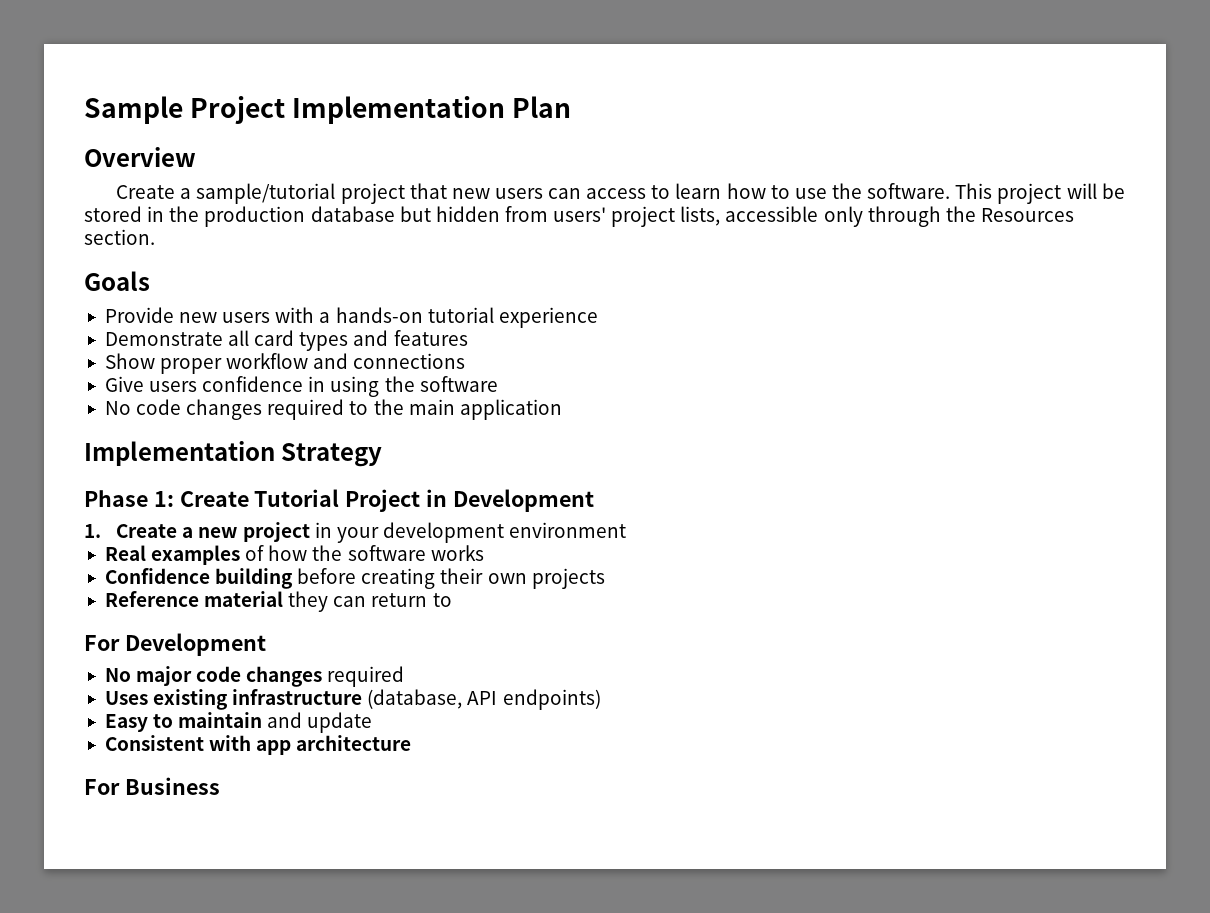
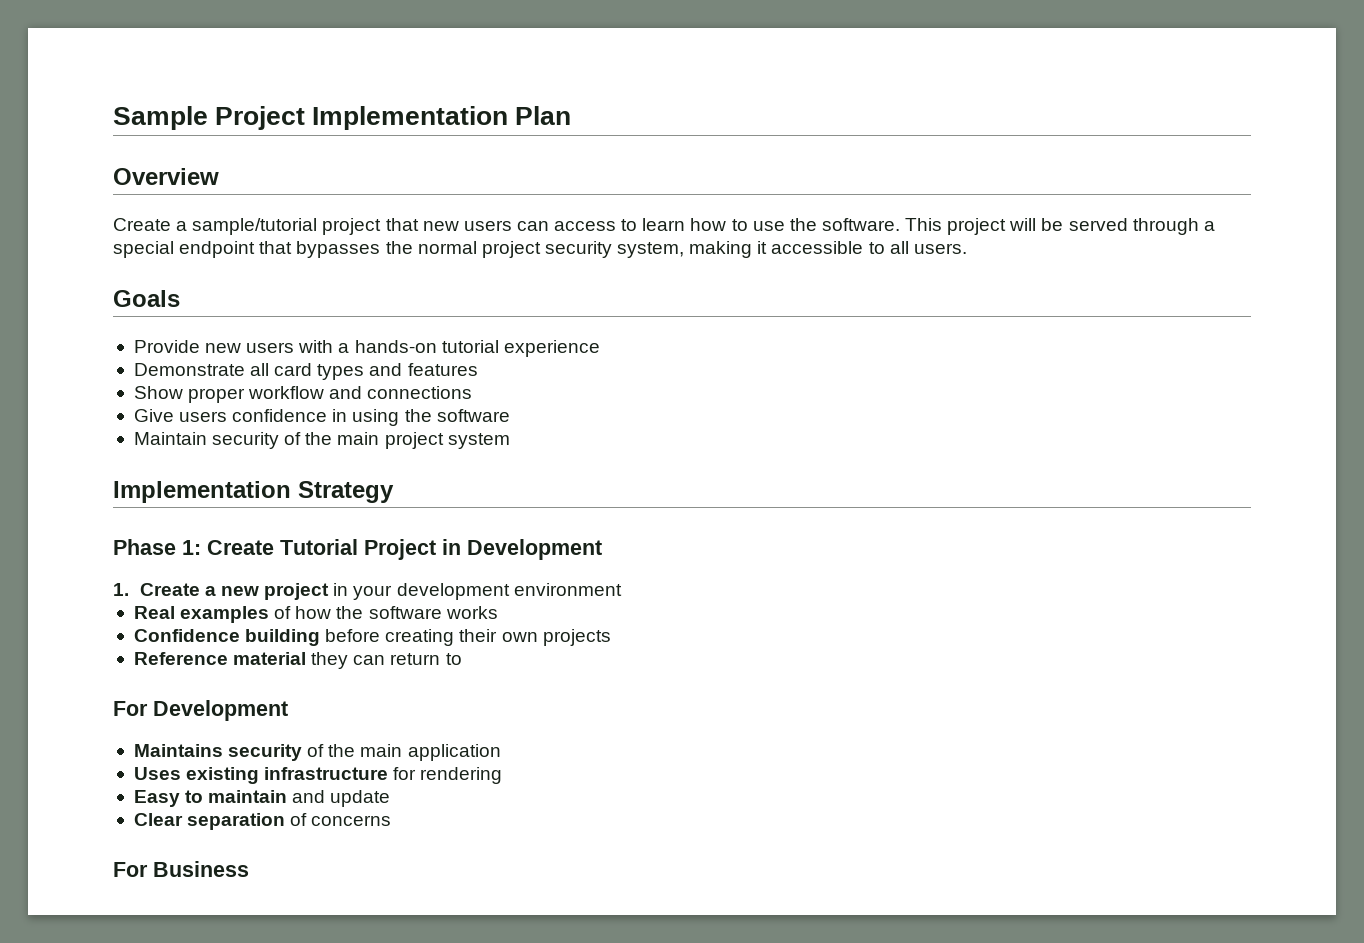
[84,206,1074,227] [84,229,155,245] stored in the production database but hidden from users' project lists, accessible only through the Resources section. -> [1068,218,1215,235] [113,241,967,258] served through a special endpoint that bypasses the normal project security system, making it accessible to all users.
[104,399,562,420] No code changes required to the main application -> [133,432,510,449] Maintain security of the main project system
[104,666,405,687] No major code changes required -> [133,744,501,761] Maintains security of the main application
[367,689,601,710] (database, API endpoints) -> [393,767,503,784] for rendering
[104,735,412,755] Consistent with app architecture -> [133,813,392,830] Clear separation of concerns

